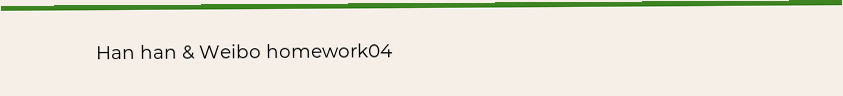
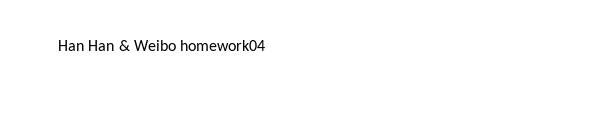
[95,44,178,60] Han han -> [58,40,115,51] Han Han

